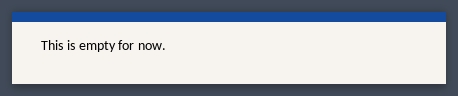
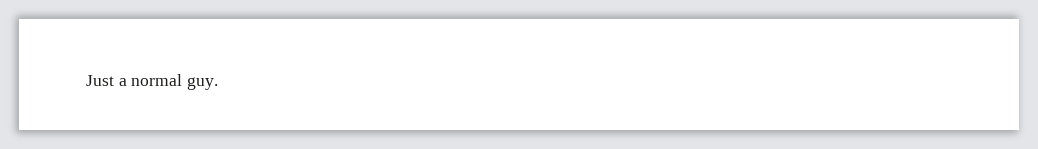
[41,40,167,52] This is empty for now. -> [86,74,219,90] Just a normal guy.

